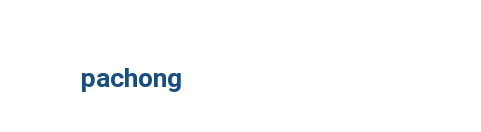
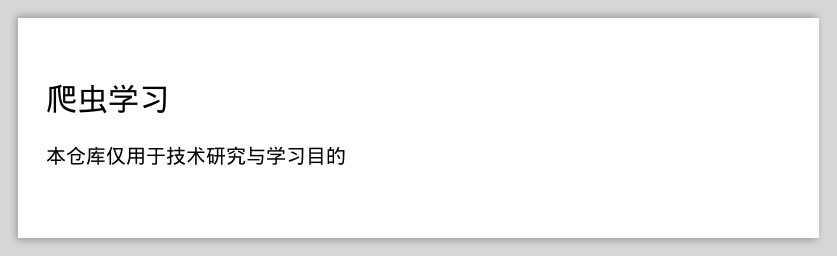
[81,68,182,92] pachong -> [46,84,170,114] [46,146,346,165] 爬虫学习 // 本仓库仅用于技术研究与学习目的

